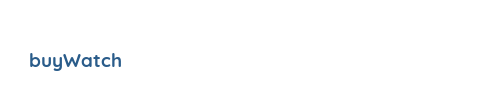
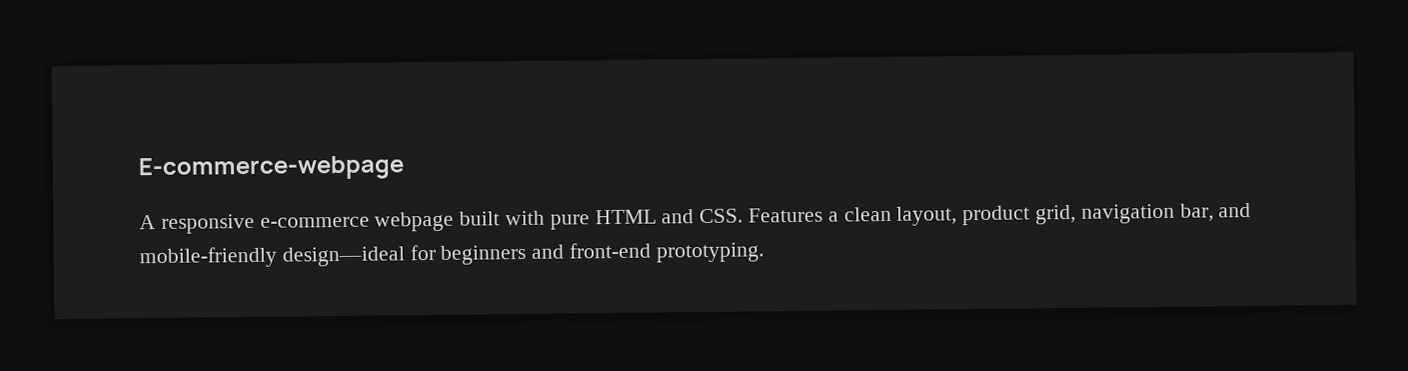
[29,53,122,71] buyWatch -> [138,155,404,182] [139,202,1252,234] [139,242,764,269] E-commerce-webpage // A responsive e-commerce webpage built with pure HTML and CSS. Features a clean layout, product grid, navigation bar, and mobile-friendly design—ideal for beginners and front-end prototyping.

